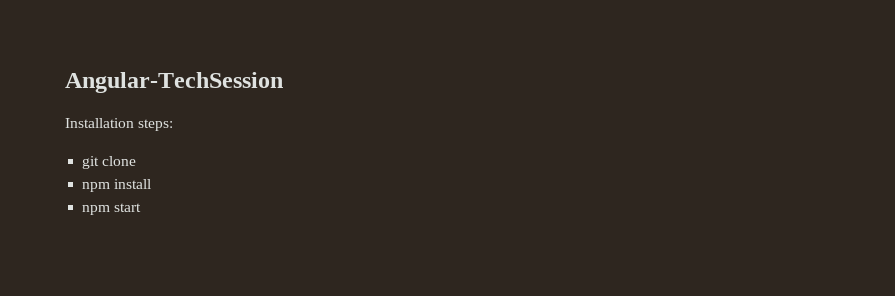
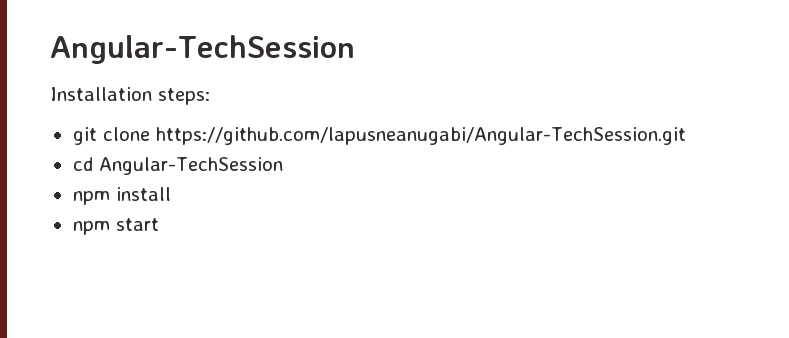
(137, 161) none -> [155,127,686,145] [72,157,283,175] https://github.com/lapusneanugabi/Angular-TechSession.git // cd Angular-TechSession

